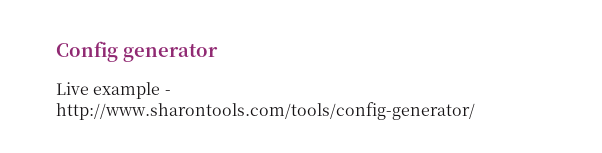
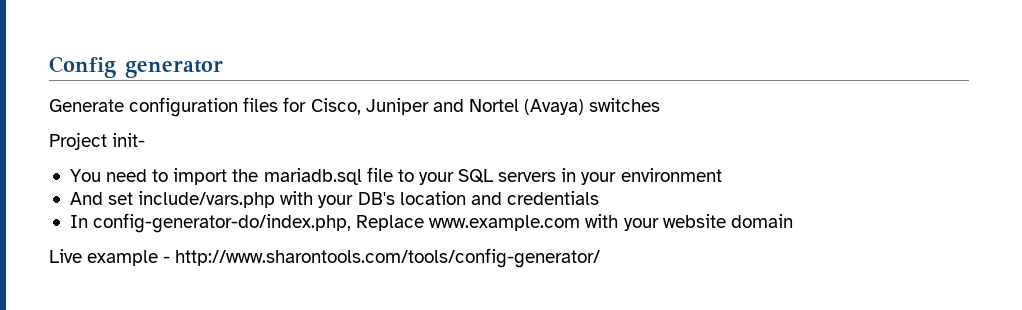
(218, 53) none -> [49,97,661,117] [49,132,146,150] [69,167,722,185] [69,191,599,208] [69,213,793,233] // Generate configuration files for Cisco, Juniper and Nortel (Avaya) switches // Project init- // You need to import the mariadb.sql file to your SQL servers in your environment // And set include/vars.php with your DB's location and credentials // In config-generator-do/index.php, Replace www.example.com with your website domain

